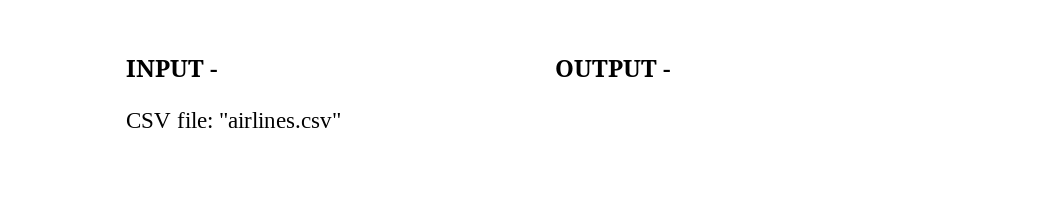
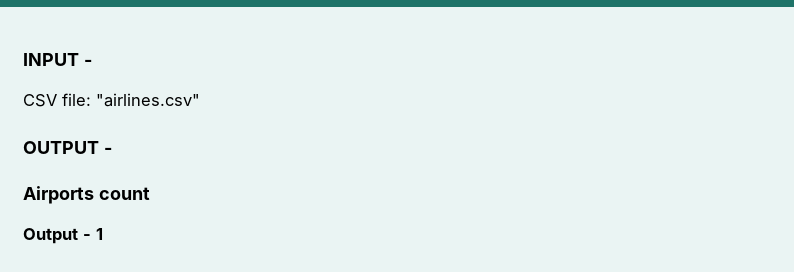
(671, 73) none -> [23,186,150,204] [23,228,103,244] // Airports count // Output - 1

